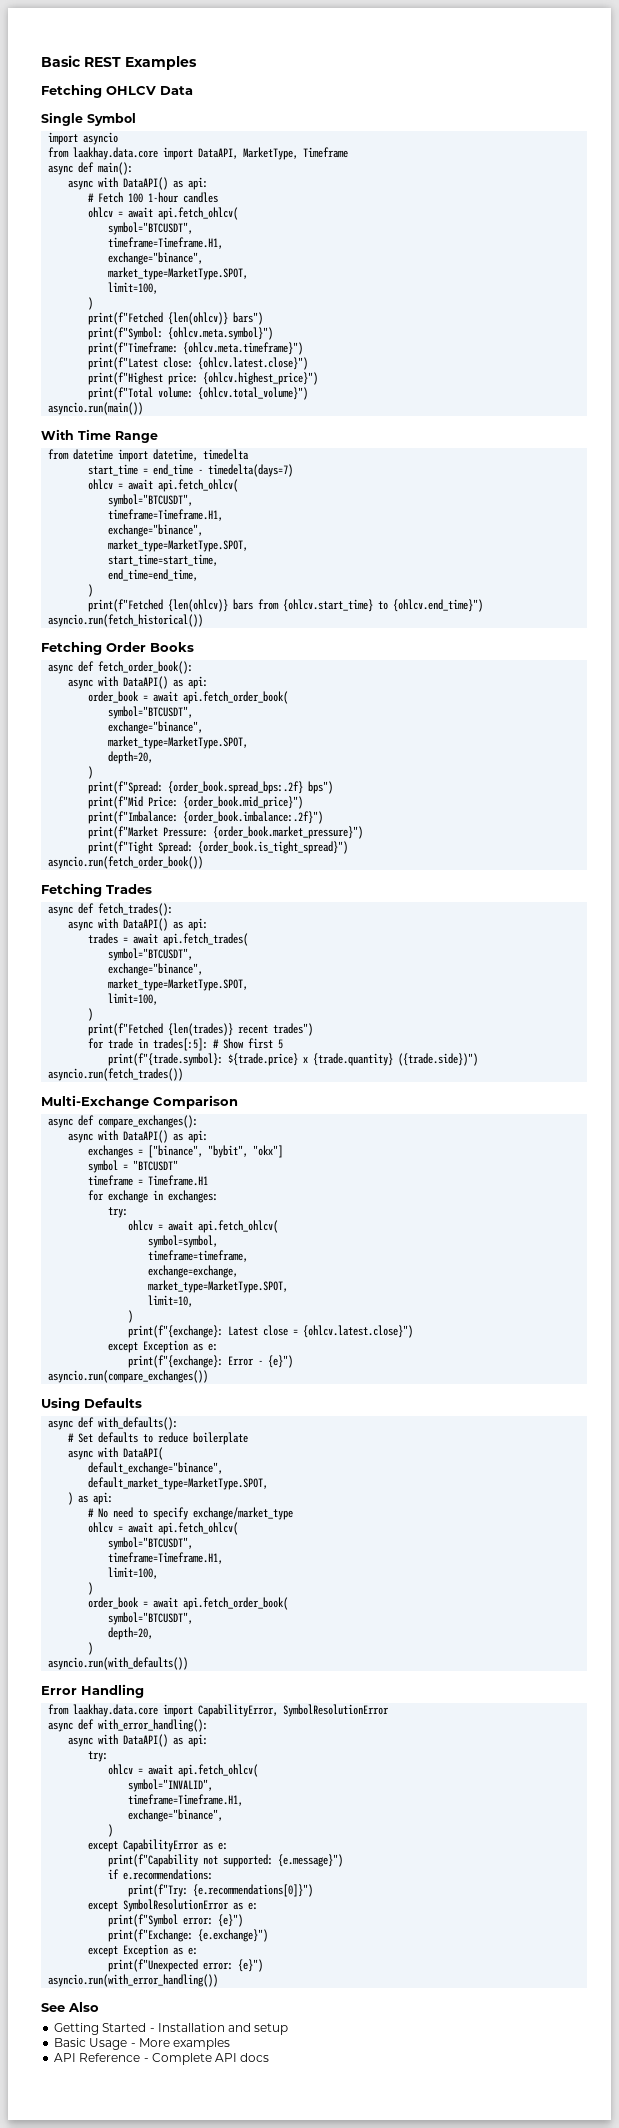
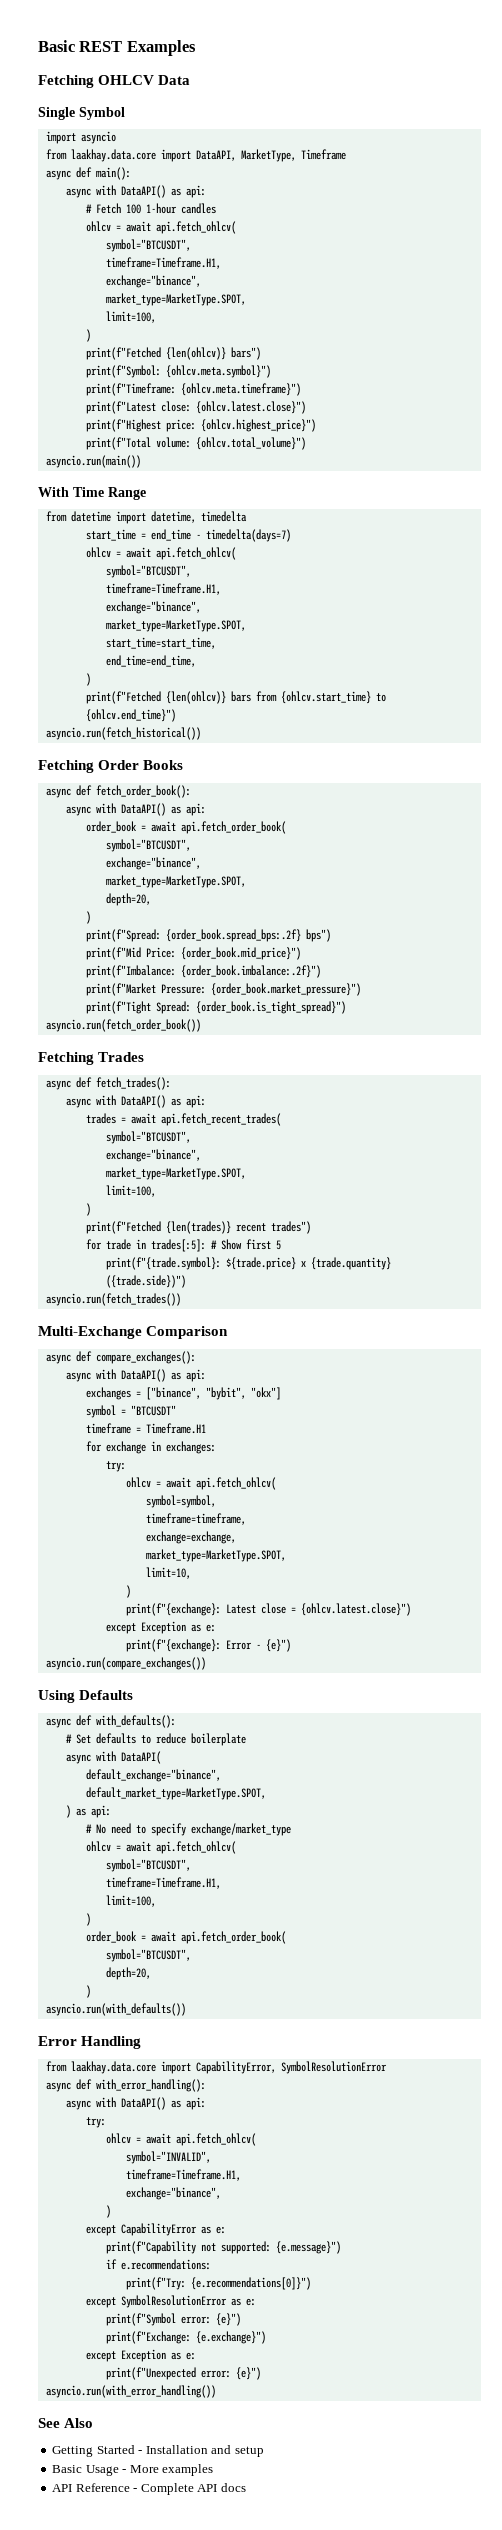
[163,933,249,946] api.fetch_trades( -> [160,1113,281,1126] api.fetch_recent_trades(

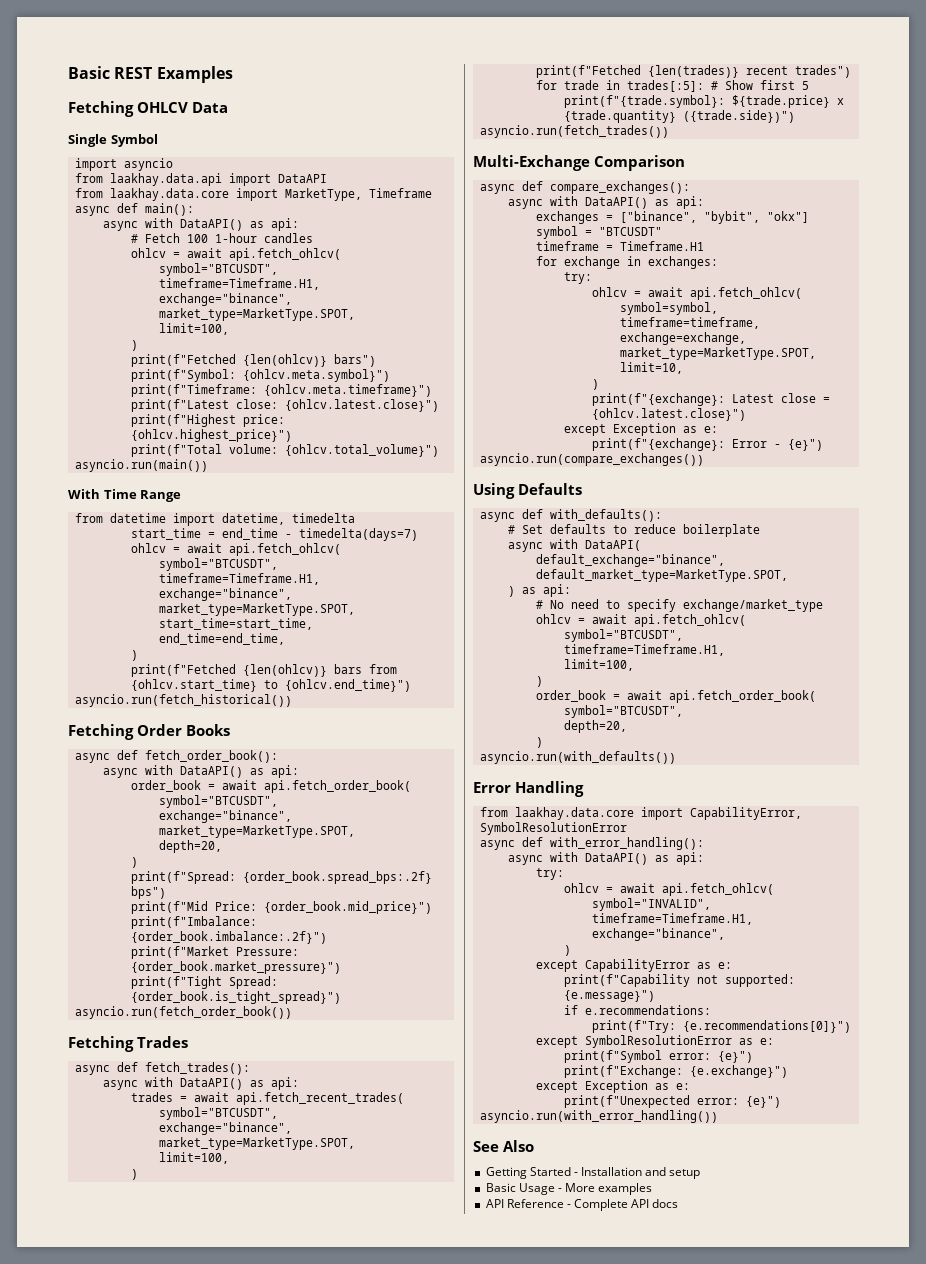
[45,149,236,162] // from laakhay.data.core import DataAPI, -> [74,173,327,186] [74,188,278,201] // from laakhay.data.api import DataAPI // from laakhay.data.core import

